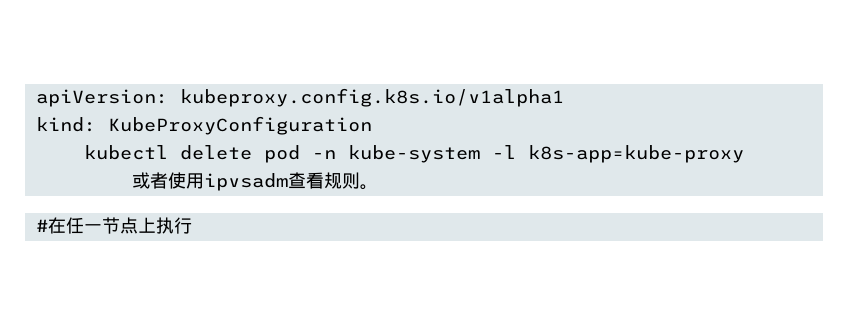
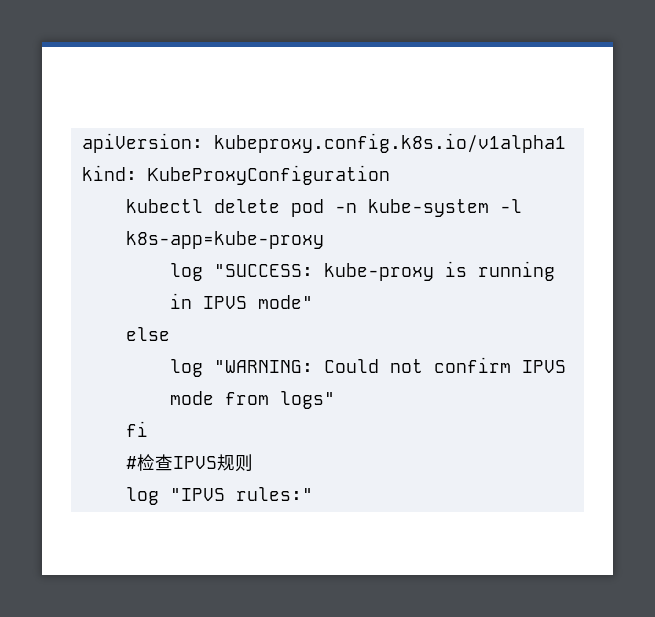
[131,172,378,191] [35,217,192,234] 或者使用ipvsadm查看规则。 // #在任一节点上执行 -> [169,261,555,281] [169,293,313,309] [125,327,170,341] [169,357,566,377] [169,391,335,409] [125,421,148,437] [125,454,253,472] [125,487,313,505] log "SUCCESS: kube-proxy is running in IPVS mode" // else // log "WARNING: Could not confirm IPVS mode from logs" // fi // #检查IPVS规则 // log "IPVS rules:"

